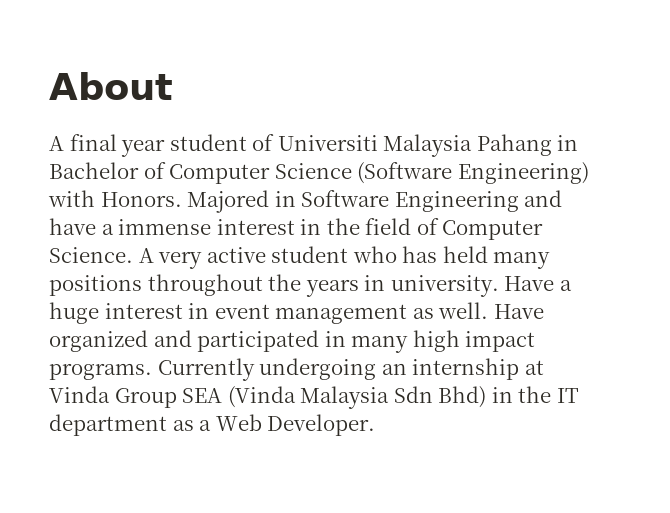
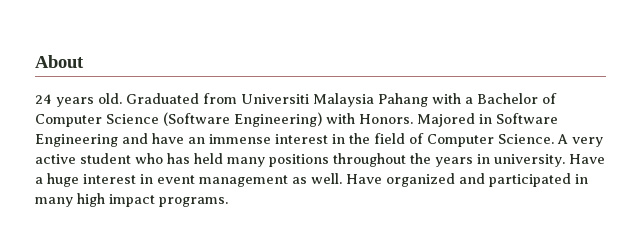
[49,134,275,157] A final year student of -> [35,93,237,107] 24 years old. Graduated from
[557,135,579,151] in -> [432,93,473,104] with a
[101,224,114,235] a -> [188,137,205,144] an
[157,358,544,381] [49,386,579,409] [49,414,376,436] Currently undergoing an internship at Vinda Group SEA (Vinda Malaysia Sdn Bhd) in the IT department as a Web Developer. -> (228, 202) none

